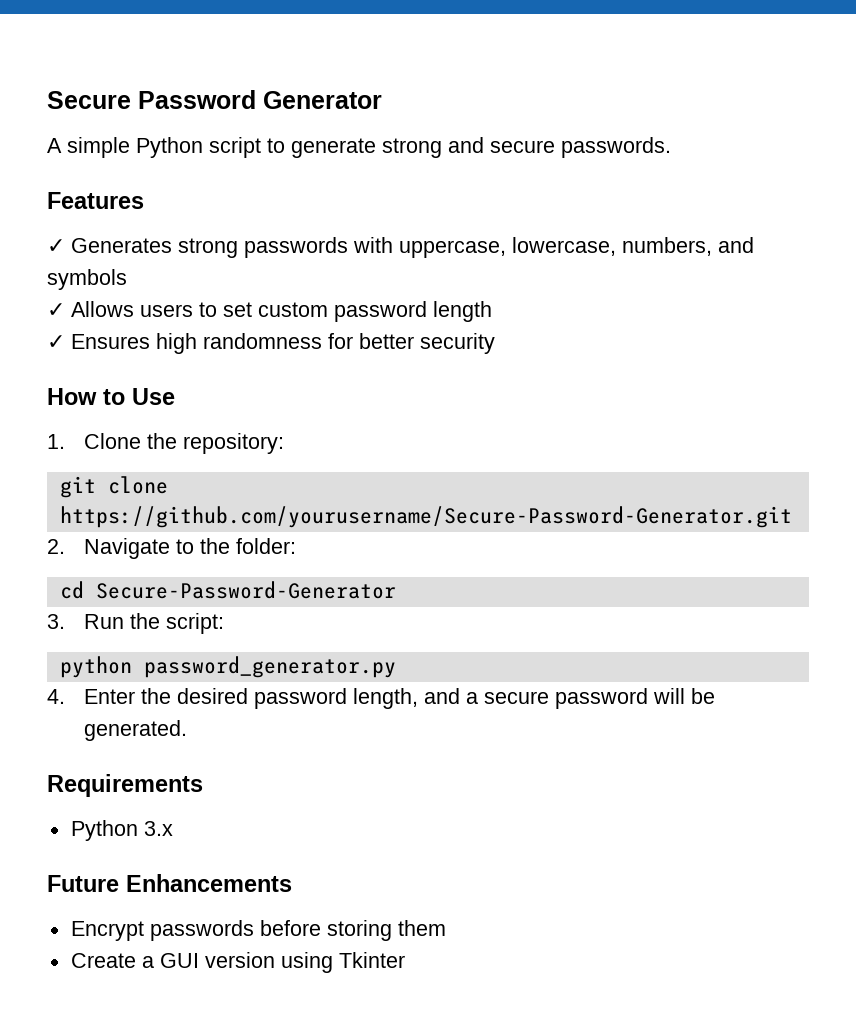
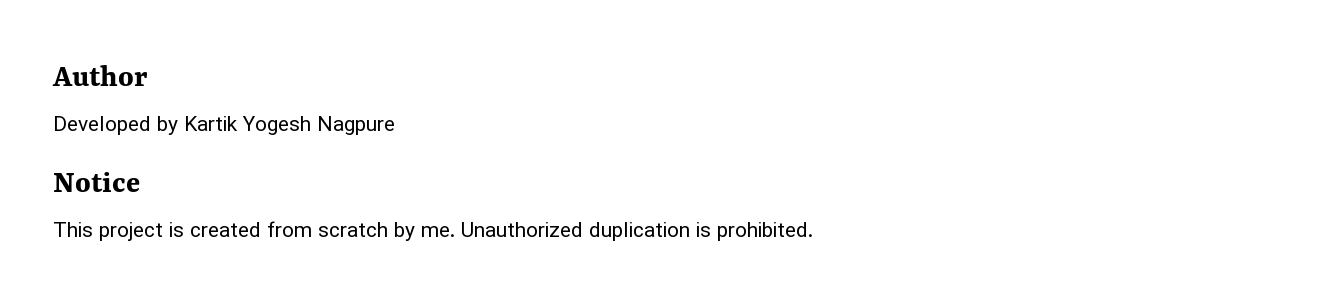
[47,90,382,109] [47,137,671,158] [47,192,144,209] [47,237,754,258] [47,269,127,290] [47,301,492,322] [47,333,495,354] [47,388,175,405] [47,433,285,454] [59,476,168,498] [59,506,792,528] [47,538,297,559] [59,581,396,599] [47,613,225,634] [59,656,396,678] [47,688,716,709] [84,720,188,741] [47,774,203,797] [70,820,173,841] [47,874,292,892] [70,920,446,941] [70,952,405,973] Secure Password Generator // A simple Python script to generate strong and secure passwords. // Features // ✓ Generates strong passwords with uppercase, lowercase, numbers, and symbols // ✓ Allows users to set custom password length // ✓ Ensures high randomness for better security // How to Use // 1. Clone the repository: // git clone https://github.com/yourusername/Secure-Password-Generator.git // 2. Navigate to the folder: // cd Secure-Password-Generator // 3. Run the script: // python password_generator.py // 4. Enter the desired password length, and a secure password will be generated. // Requirements // Python 3.x // Future Enhancements // Encrypt passwords before storing them // Create a GUI version using Tkinter -> [52,65,148,86] [53,116,395,135] [53,172,140,192] [53,221,813,241] Author // Developed by Kartik Yogesh Nagpure // Notice // This project is created from scratch by me. Unauthorized duplication is prohibited.

